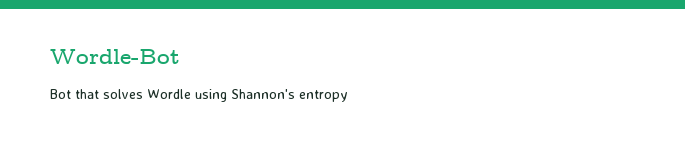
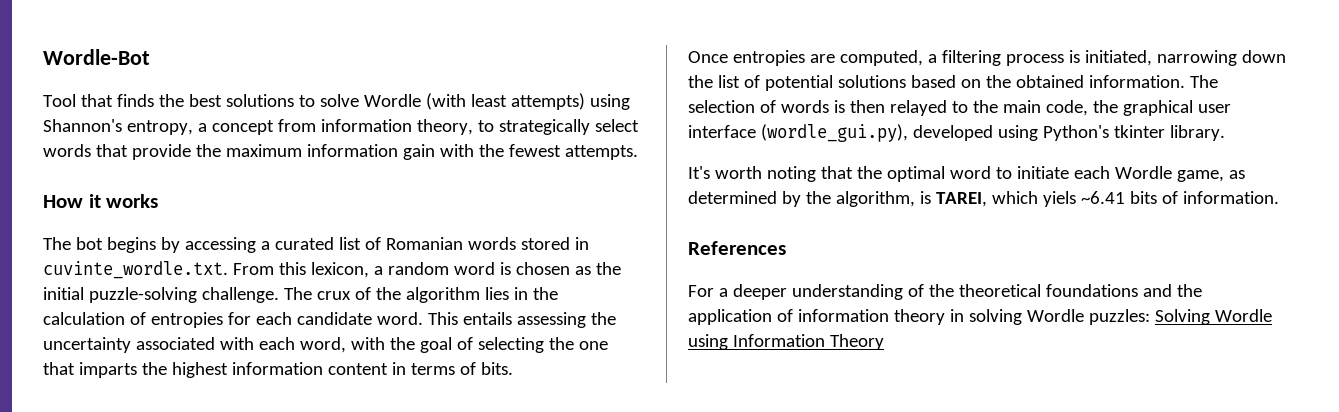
[50,89,348,102] Bot that solves Wordle using Shannon's entropy -> [43,93,630,110] [43,119,639,135] [43,144,638,160] [43,194,159,208] [43,237,589,253] [43,261,621,279] [43,287,558,303] [43,312,616,328] [43,337,608,353] [43,362,513,378] [688,50,1286,66] [688,75,1218,91] [688,100,1231,116] [688,124,1225,142] [688,166,1245,182] [688,191,1279,207] [688,241,786,255] [688,284,1202,300] [688,309,1272,325] [688,334,884,350] Tool that finds the best solutions to solve Wordle (with least attempts) using Shannon's entropy, a concept from information theory, to strategically select words that provide the maximum information gain with the fewest attempts. // How it works // The bot begins by accessing a curated list of Romanian words stored in cuvinte_wordle.txt. From this lexicon, a random word is chosen as the initial puzzle-solving challenge. The crux of the algorithm lies in the calculation of entropies for each candidate word. This entails assessing the uncertainty associated with each word, with the goal of selecting the one that imparts the highest information content in terms of bits. // Once entropies are computed, a filtering process is initiated, narrowing down the list of potential solutions based on the obtained information. The selection of words is then relayed to the main code, the graphical user interface (wordle_gui.py), developed using Python's tkinter library. // It's worth noting that the optimal word to initiate each Wordle game, as determined by the algorithm, is TAREI, which yiels ~6.41 bits of information. // References // For a deeper understanding of the theoretical foundations and the application of information theory in solving Wordle puzzles: Solving Wordle using Information Theory

